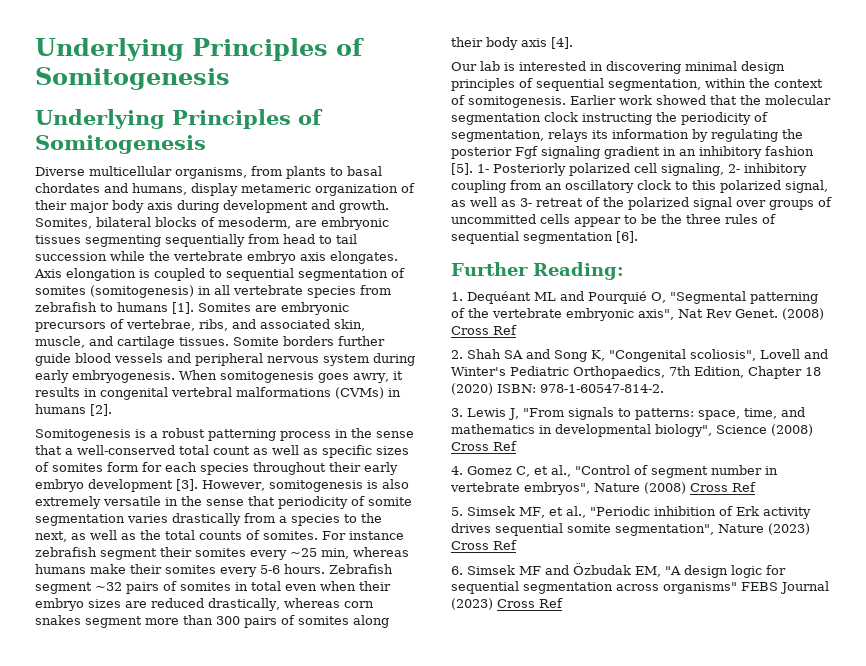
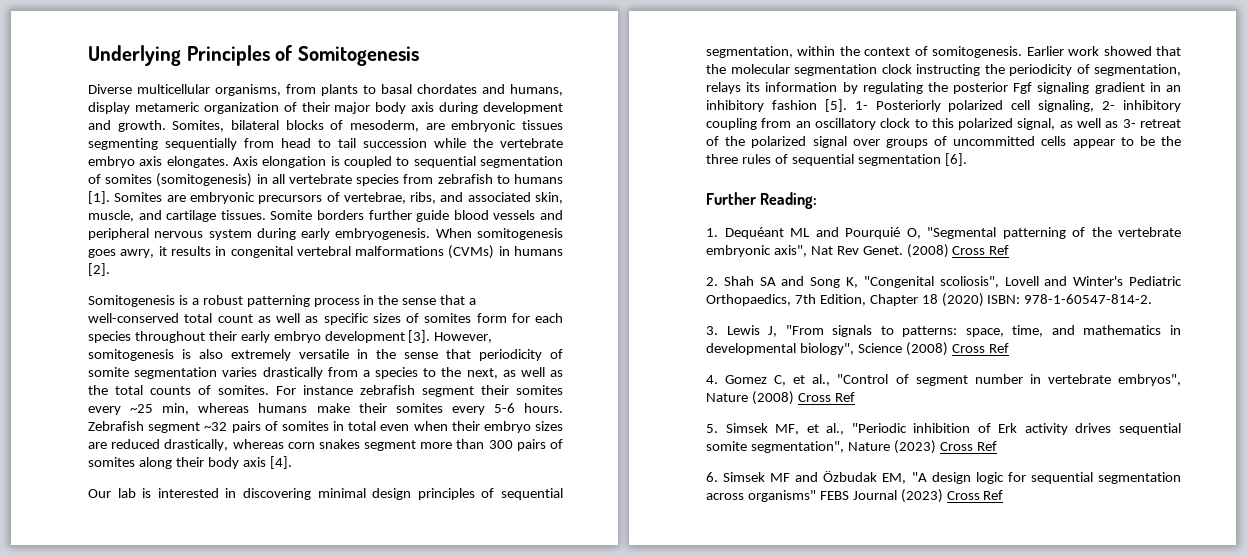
[35,38,364,61] [35,67,230,90] [35,109,323,129] [35,135,206,154] Underlying Principles of Somitogenesis // Underlying Principles of Somitogenesis -> [88,45,419,66] Underlying Principles of Somitogenesis

